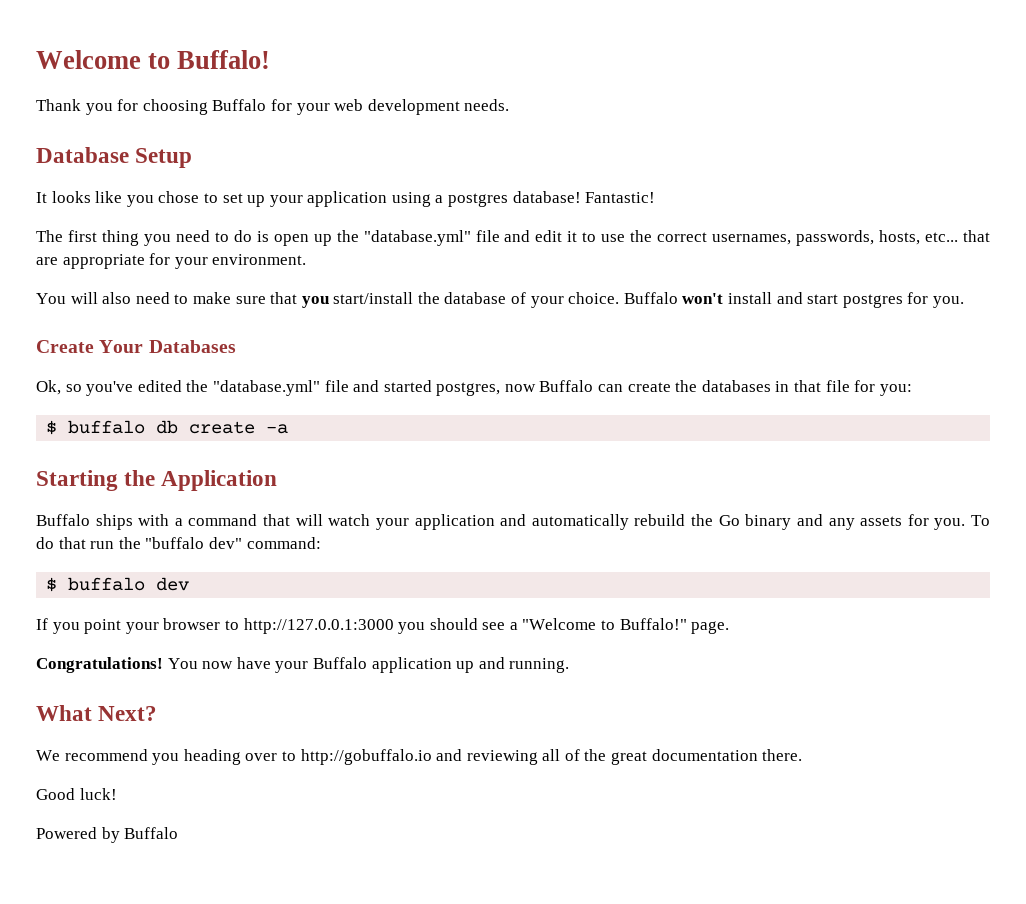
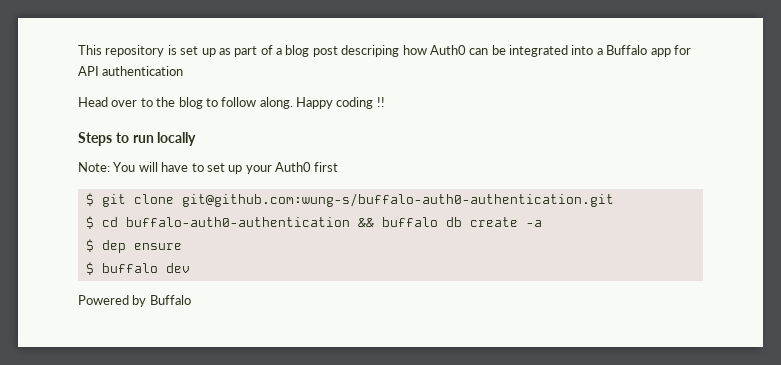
[36,50,271,69] [36,99,510,115] [36,147,193,168] [36,191,656,207] [36,230,991,246] [36,253,307,269] [36,292,964,308] [36,340,236,353] [36,380,912,396] [46,420,289,435] [36,470,278,491] [36,514,990,530] [36,537,321,549] [46,577,190,592] [36,618,730,634] [36,657,570,673] [36,705,158,721] [36,749,803,765] [36,788,117,800] Welcome to Buffalo! // Thank you for choosing Buffalo for your web development needs. // Database Setup // It looks like you chose to set up your application using a postgres database! Fantastic! // The first thing you need to do is open up the "database.yml" file and edit it to use the correct usernames, passwords, hosts, etc... that are appropriate for your environment. // You will also need to make sure that you start/install the database of your choice. Buffalo won't install and start postgres for you. // Create Your Databases // Ok, so you've edited the "database.yml" file and started postgres, now Buffalo can create the databases in that file for you: // $ buffalo db create -a // Starting the Application // Buffalo ships with a command that will watch your application and automatically rebuild the Go binary and any assets for you. To do that run the "buffalo dev" command: // $ buffalo dev // If you point your browser to http://127.0.0.1:3000 you should see a "Welcome to Buffalo!" page. // Congratulations! You now have your Buffalo application up and running. // What Next? // We recommend you heading over to http://gobuffalo.io and reviewing all of the great documentation there. // Good luck! -> [78,45,691,57] [78,66,184,76] [78,97,385,109] [78,132,197,146] [78,162,339,174] [85,193,614,207] [85,216,542,229] [85,239,182,253] [85,262,190,275] This repository is set up as part of a blog post descriping how Auth0 can be integrated into a Buffalo app for API authentication // Head over to the blog to follow along. Happy coding !! // Steps to run locally // Note: You will have to set up your Auth0 first // $ git clone git@github.com:wung-s/buffalo-auth0-authentication.git // $ cd buffalo-auth0-authentication && buffalo db create -a // $ dep ensure // $ buffalo dev

